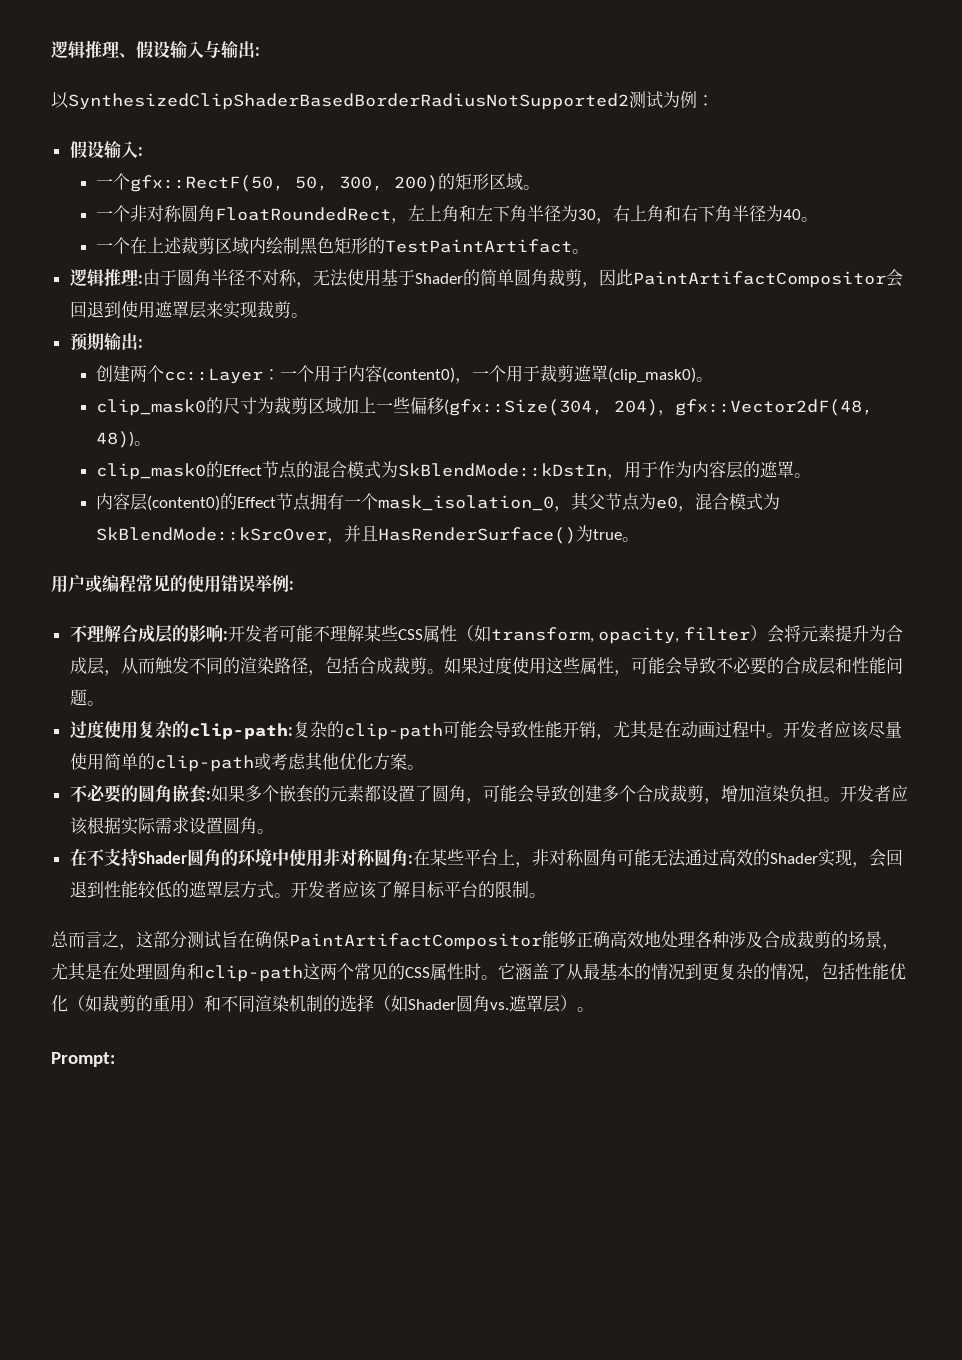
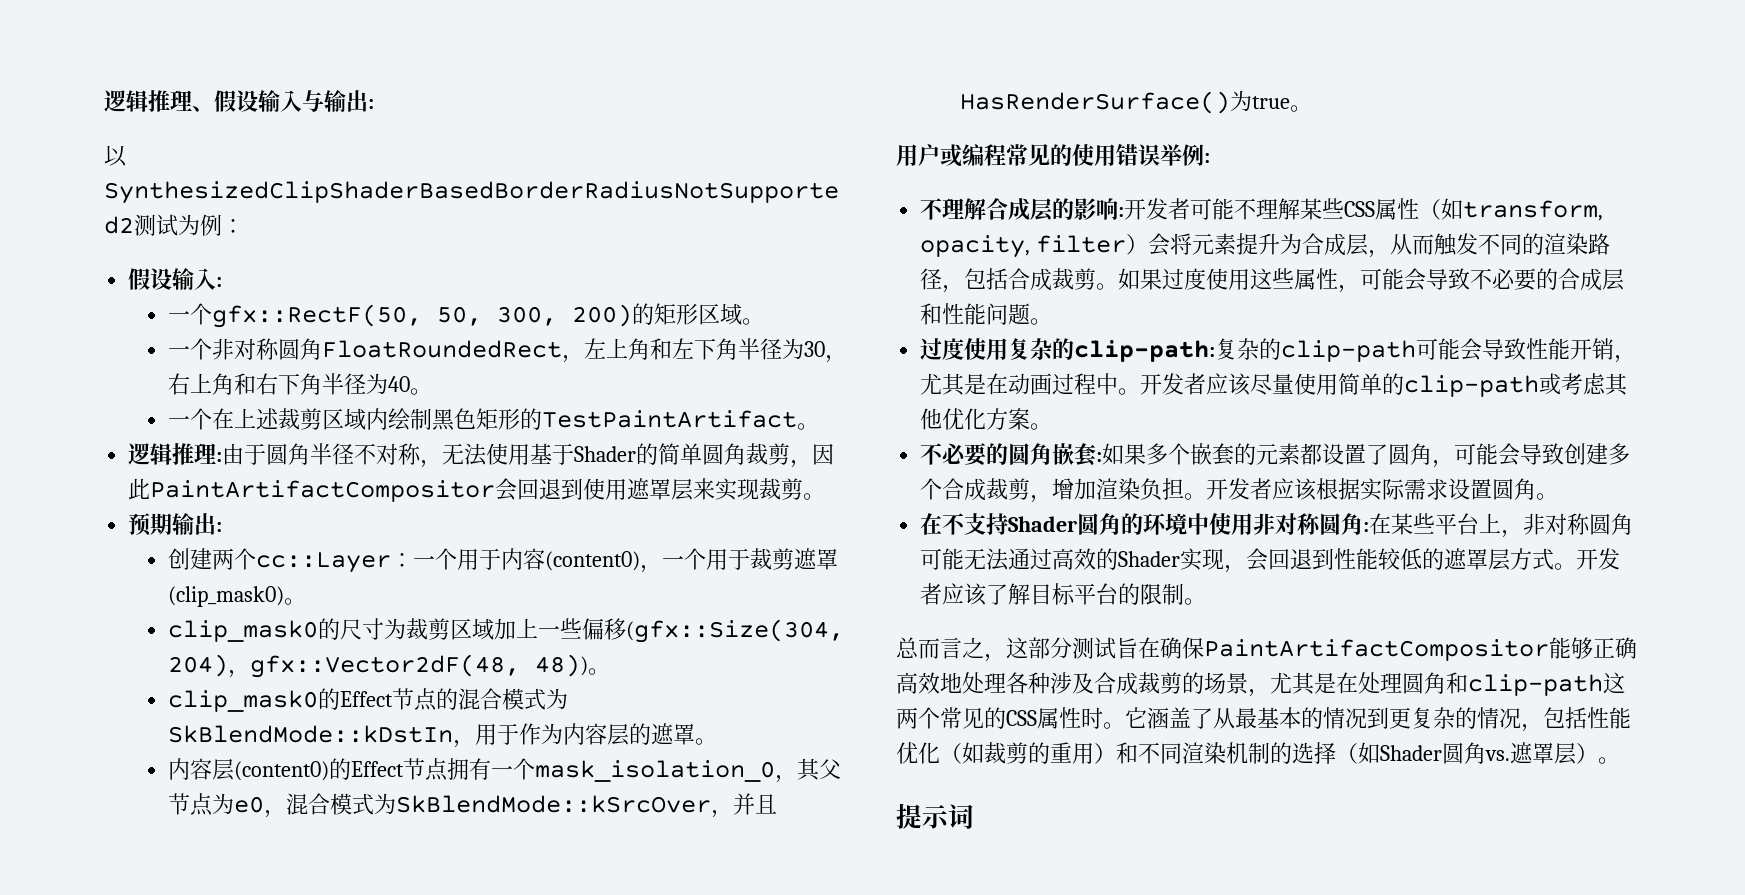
[51,1052,115,1067] Prompt: -> [896,803,974,829] 提示词

